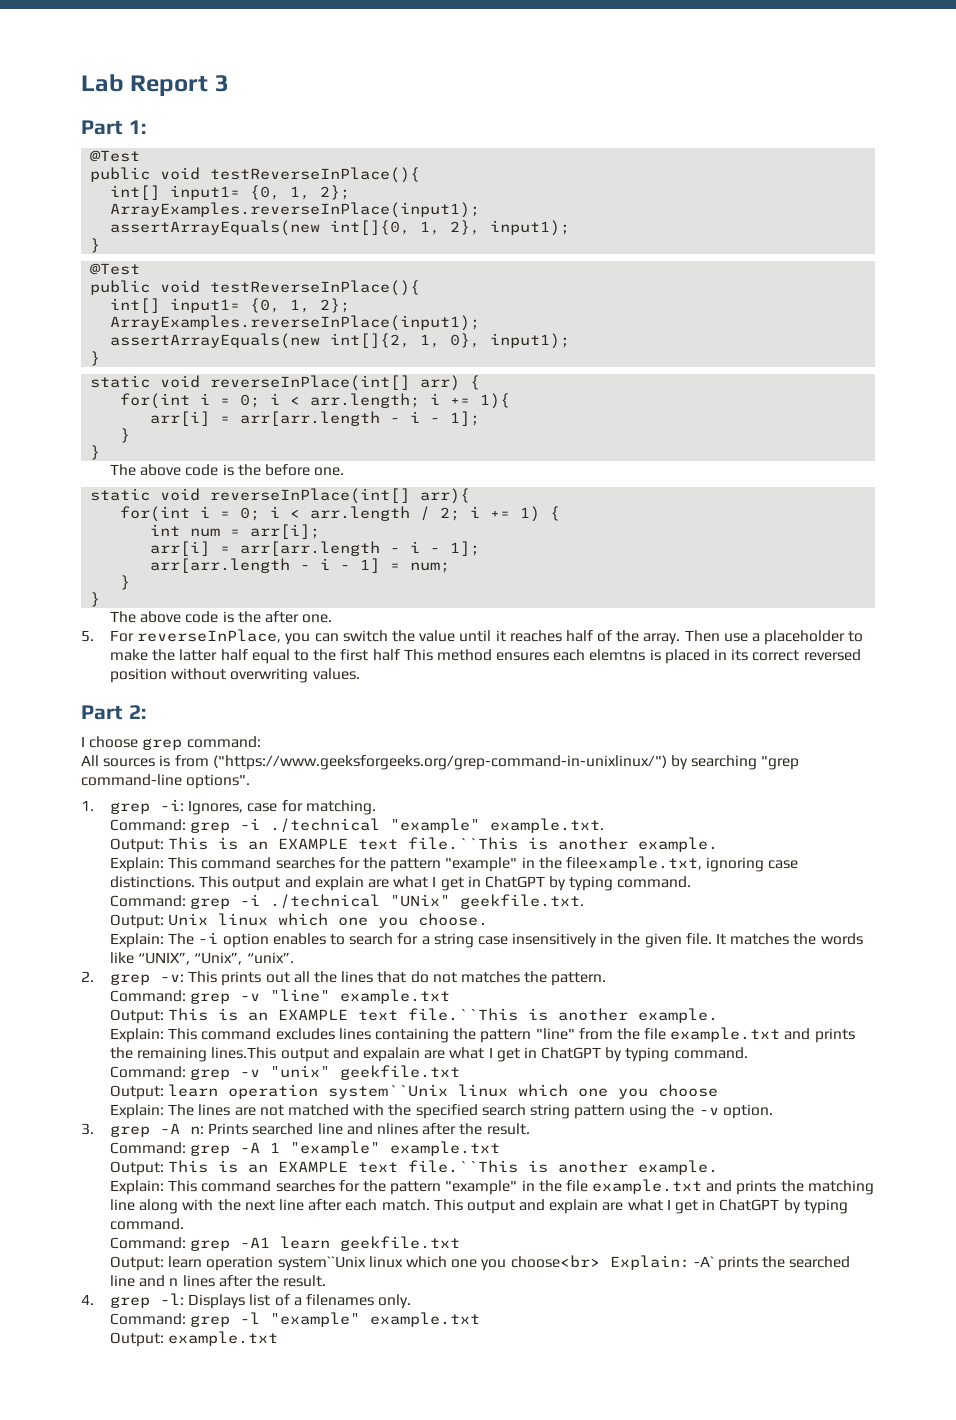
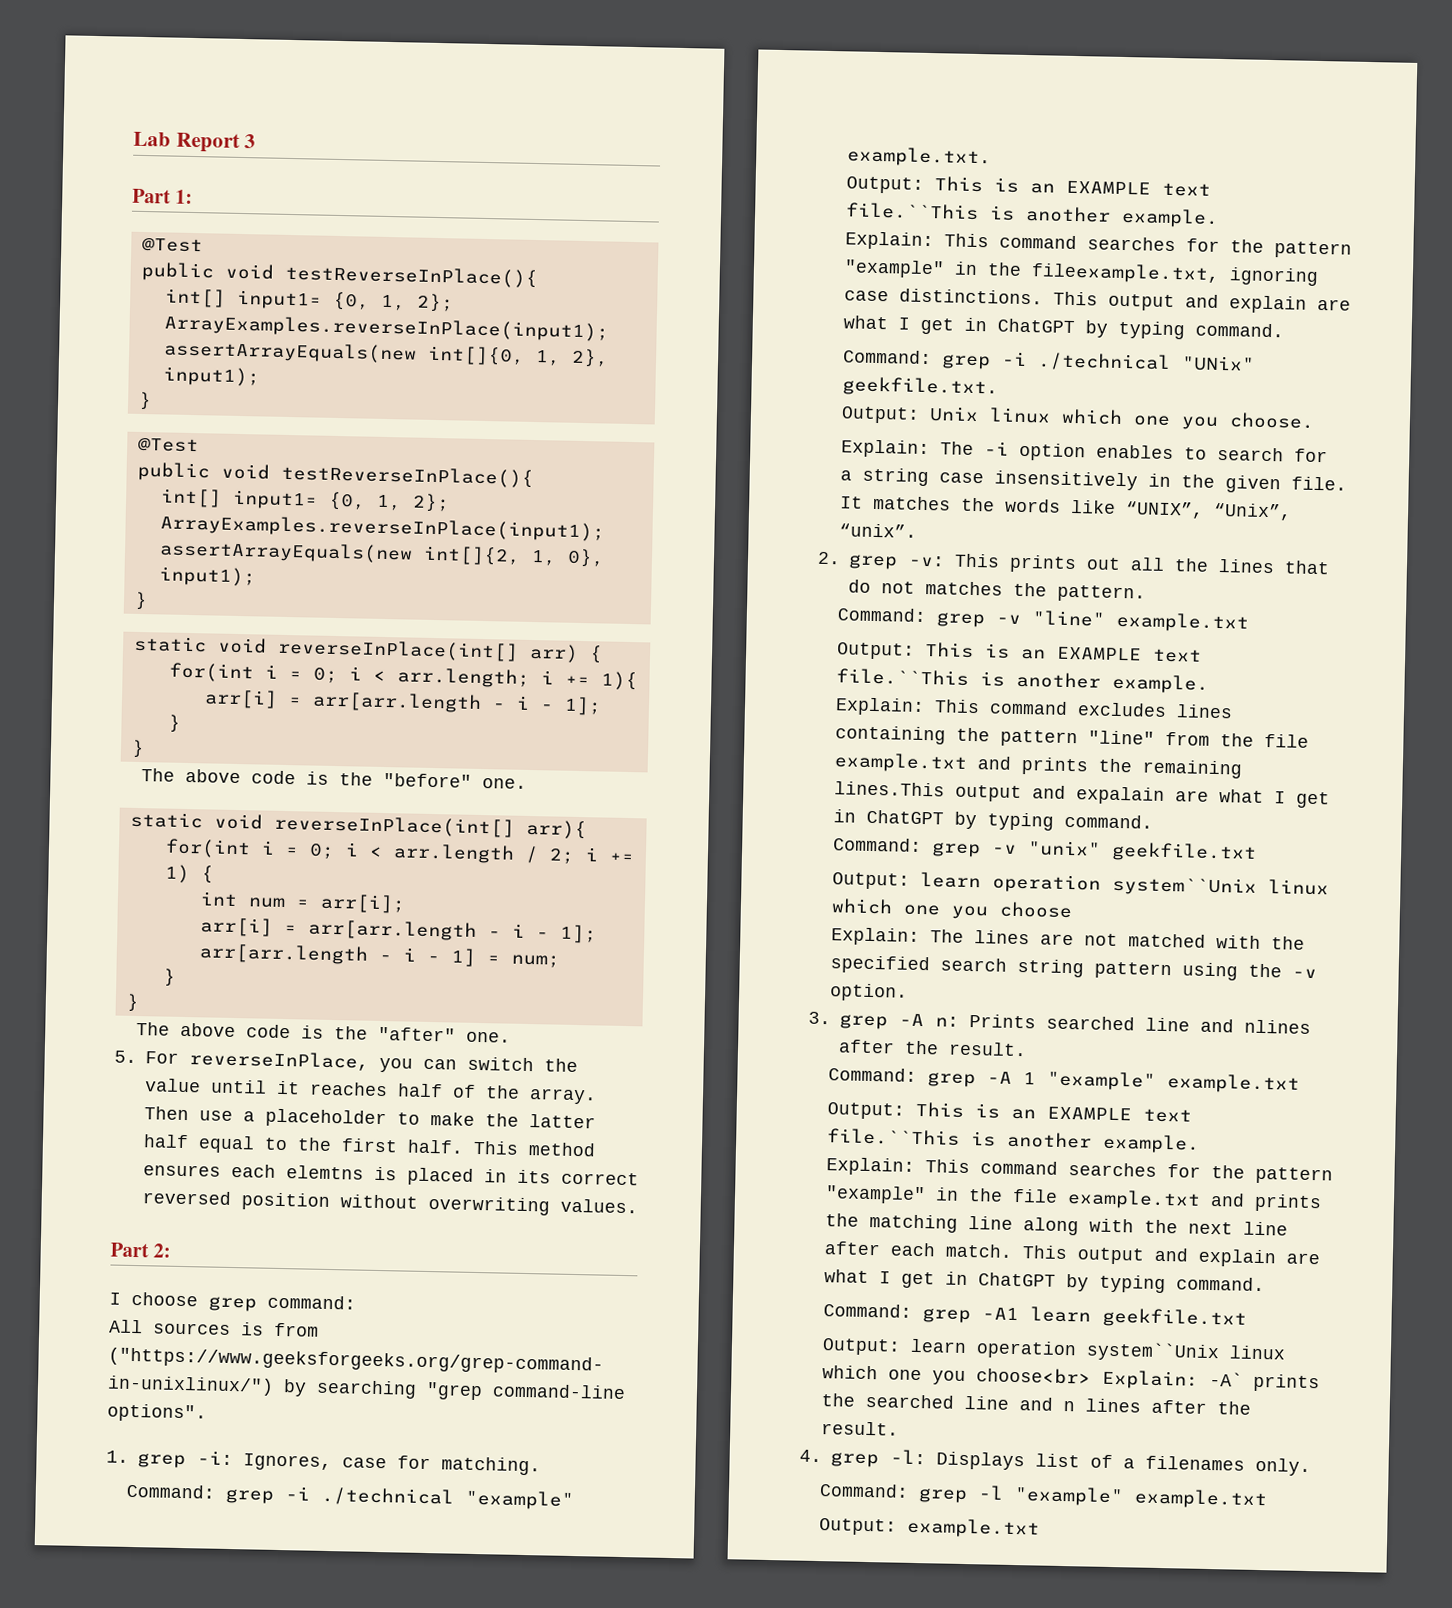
[264,464,310,476] before -> [382,772,472,788] "before"
[264,611,299,623] after -> [377,1026,456,1042] "after"
[372,649,400,661] half -> [407,1139,464,1154] half.

